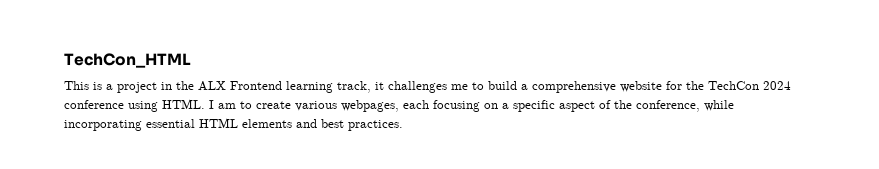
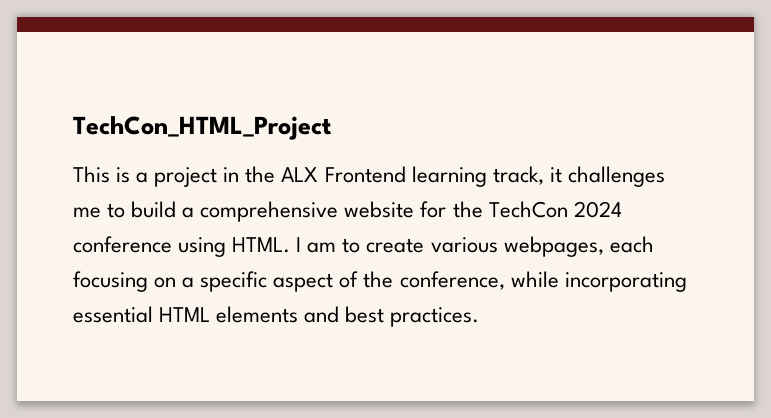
[64,53,191,68] TechCon_HTML -> [73,116,332,140] TechCon_HTML_Project

